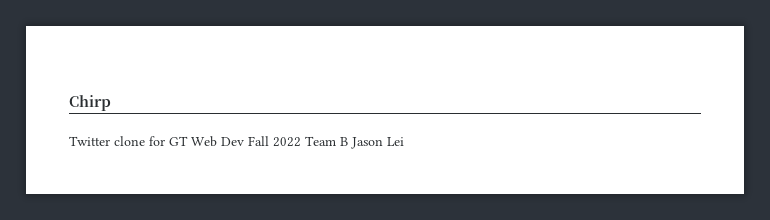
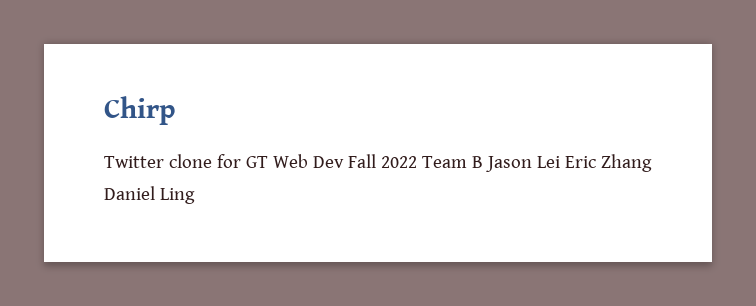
(404, 141) none -> [564,154,652,172] [104,186,195,204] Eric Zhang Daniel Ling

